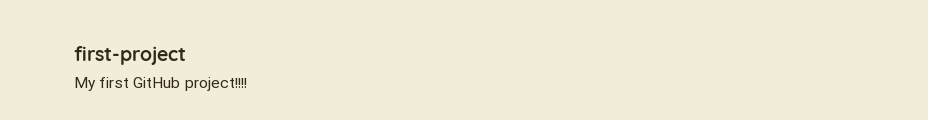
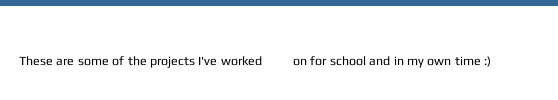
[74,46,186,65] [74,77,247,91] first-project // My first GitHub project!!!! -> [19,56,491,68] These are some of the projects I've worked on for school and in my own time :)

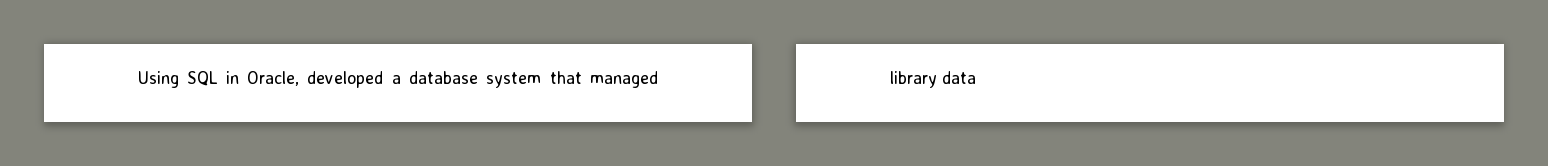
[19,56,491,68] These are some of the projects I've worked on for school and in my own time :) -> [138,71,976,88] Using SQL in Oracle, developed a database system that managed library data

